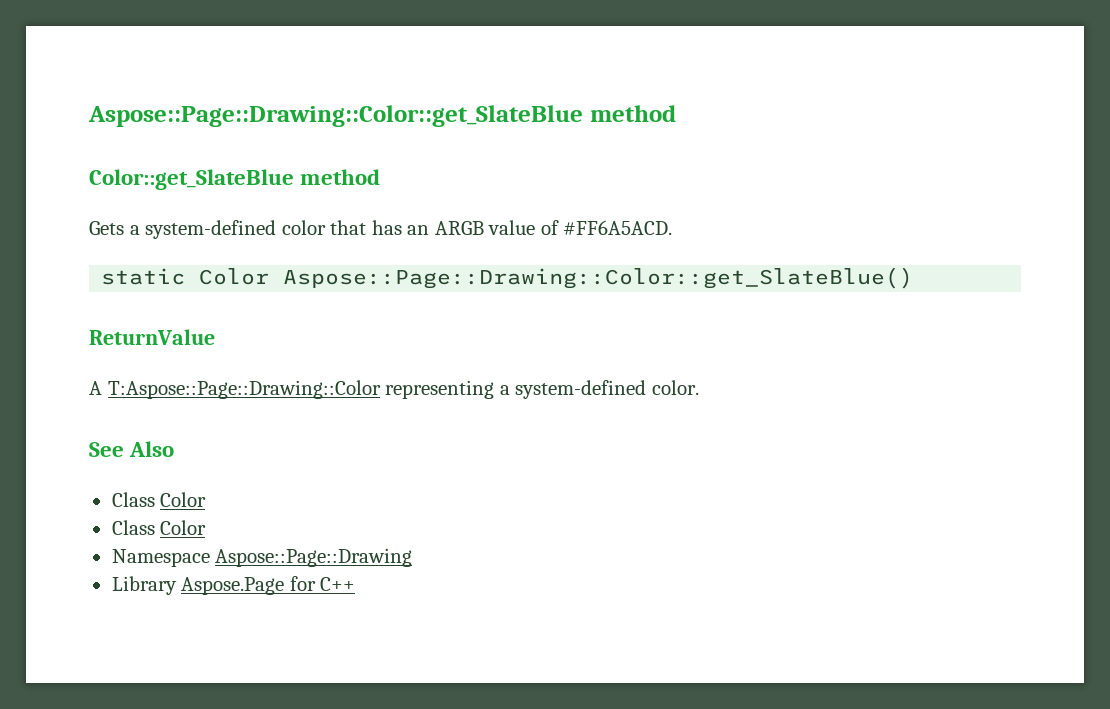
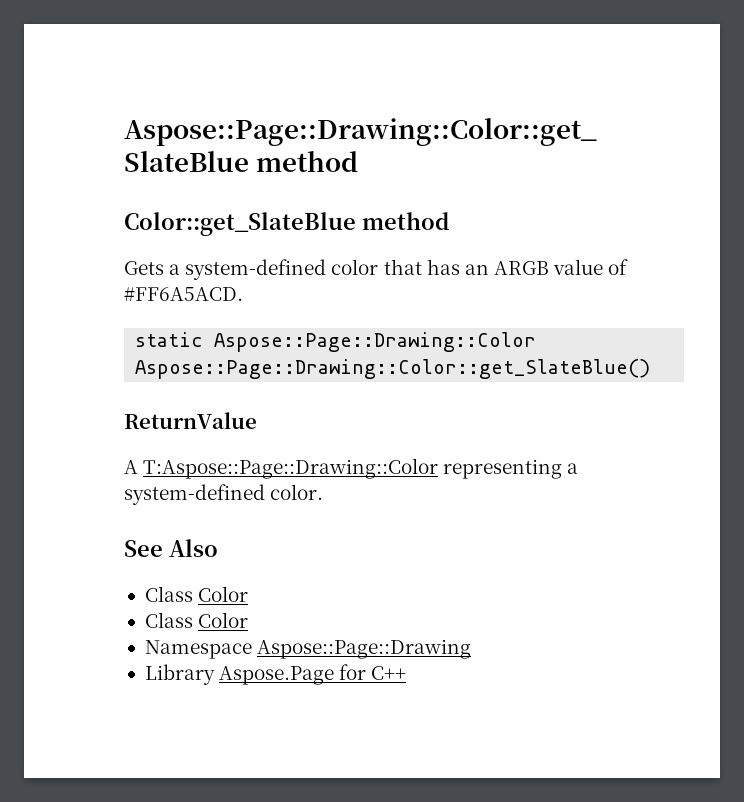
[199,268,270,285] Color -> [214,332,537,352] Aspose::Page::Drawing::Color

